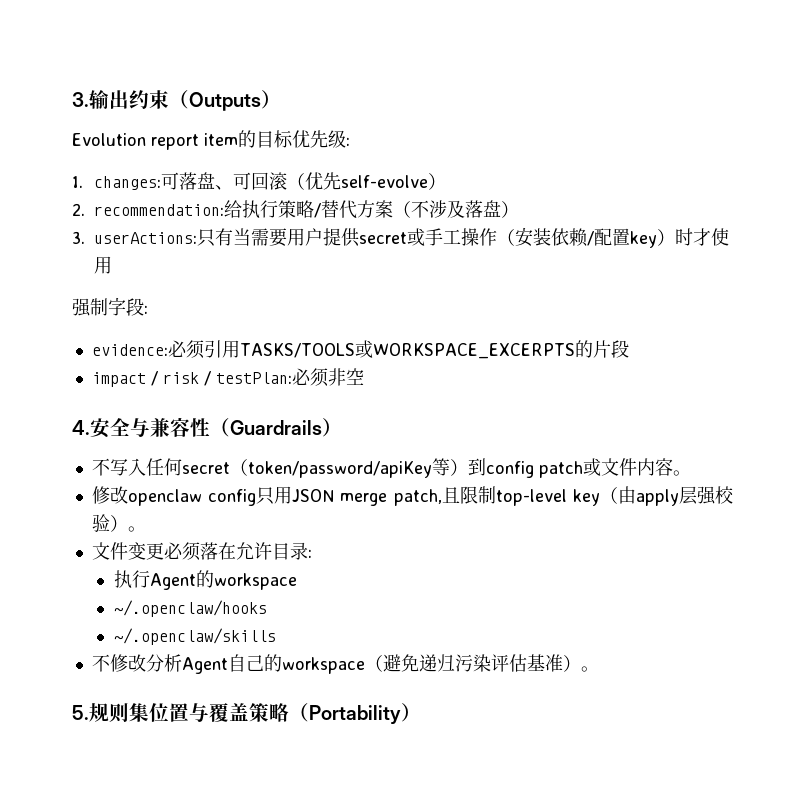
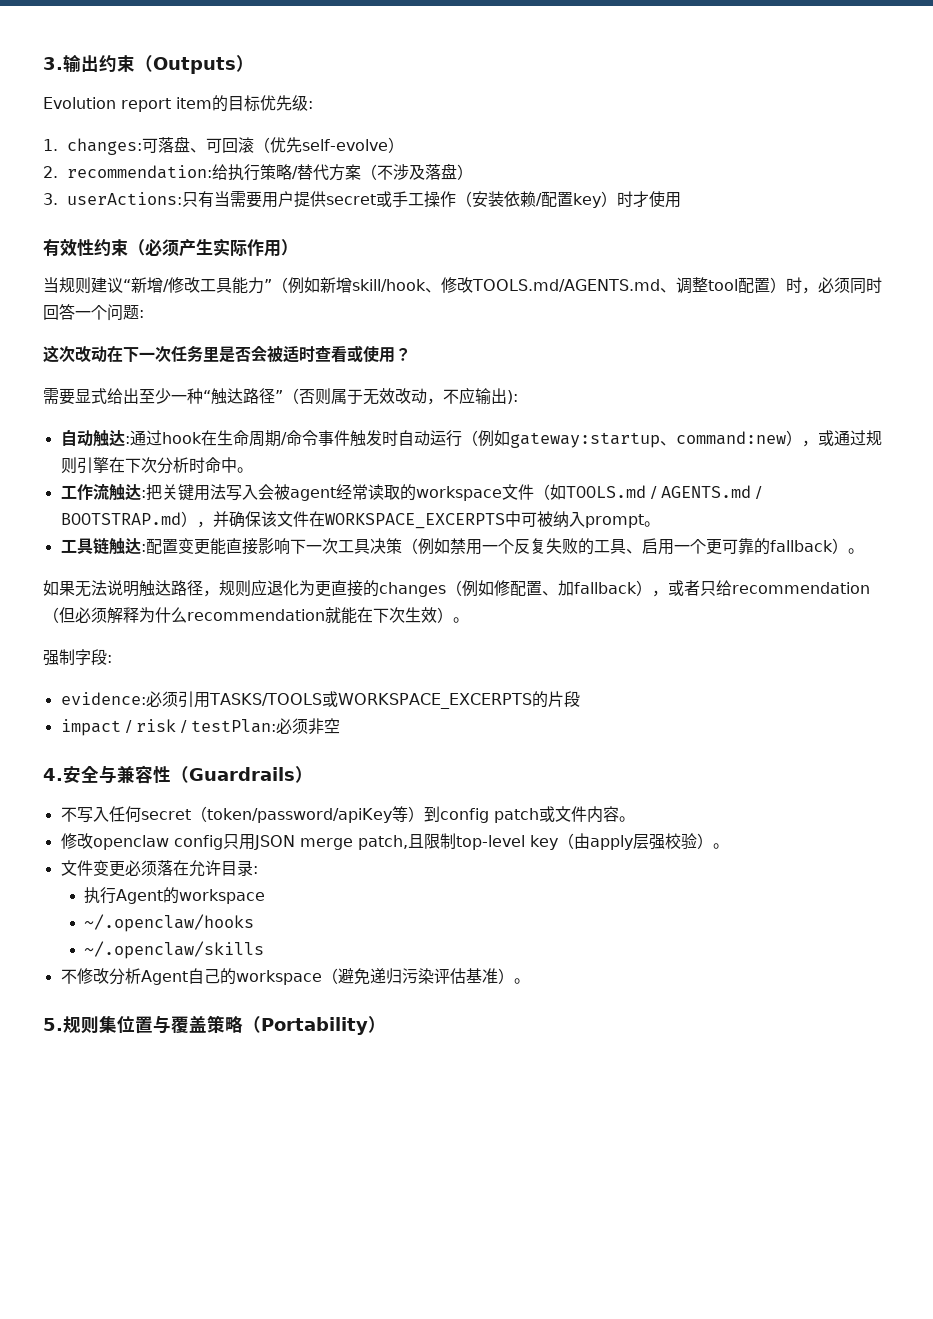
(112, 265) none -> [43,238,298,257] [43,277,882,294] [43,304,144,321] [43,345,411,363] [43,387,518,405] [60,429,882,448] [60,457,253,474] [60,484,762,501] [60,511,660,529] [60,537,864,555] [43,579,870,597] [43,607,469,624] // 有效性约束（必须产生实际作用） // 当规则建议“新增/修改工具能力”（例如新增skill/hook、修改TOOLS.md/AGENTS.md、调整tool配置）时，必须同时回答一个问题: // 这次改动在下一次任务里是否会被适时查看或使用？ // 需要显式给出至少一种“触达路径”（否则属于无效改动，不应输出): // 自动触达:通过hook在生命周期/命令事件触发时自动运行（例如gateway:startup、command:new），或通过规则引擎在下次分析时命中。 // 工作流触达:把关键用法写入会被agent经常读取的workspace文件（如TOOLS.md / AGENTS.md / BOOTSTRAP.md），并确保该文件在WORKSPACE_EXCERPTS中可被纳入prompt。 // 工具链触达:配置变更能直接影响下一次工具决策（例如禁用一个反复失败的工具、启用一个更可靠的fallback）。 // 如果无法说明触达路径，规则应退化为更直接的changes（例如修配置、加fallback），或者只给recommendation（但必须解释为什么recommendation就能在下次生效）。

